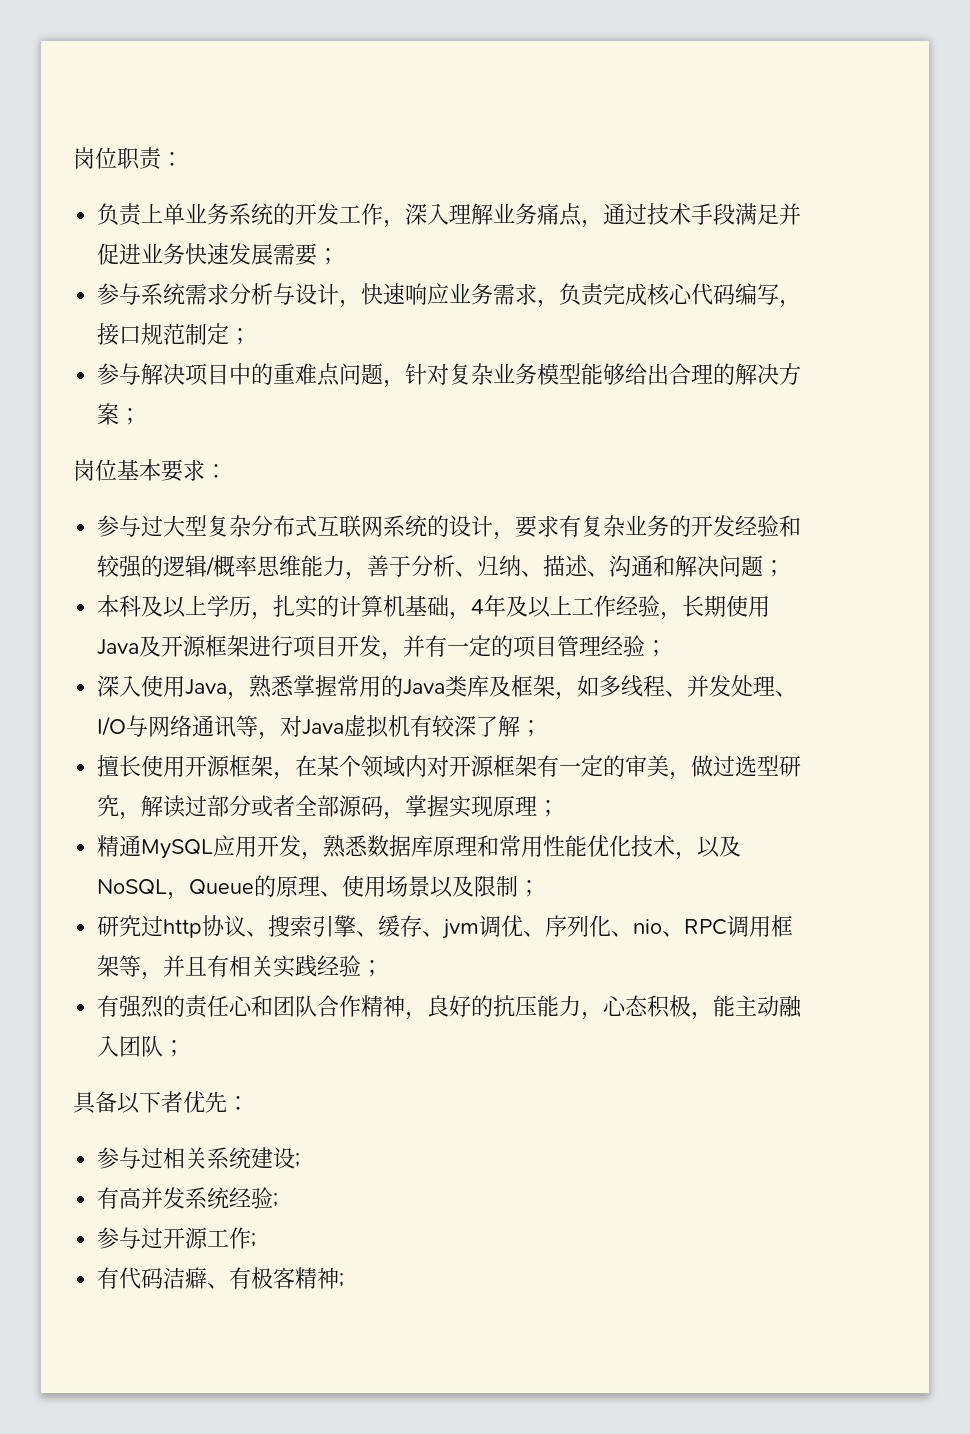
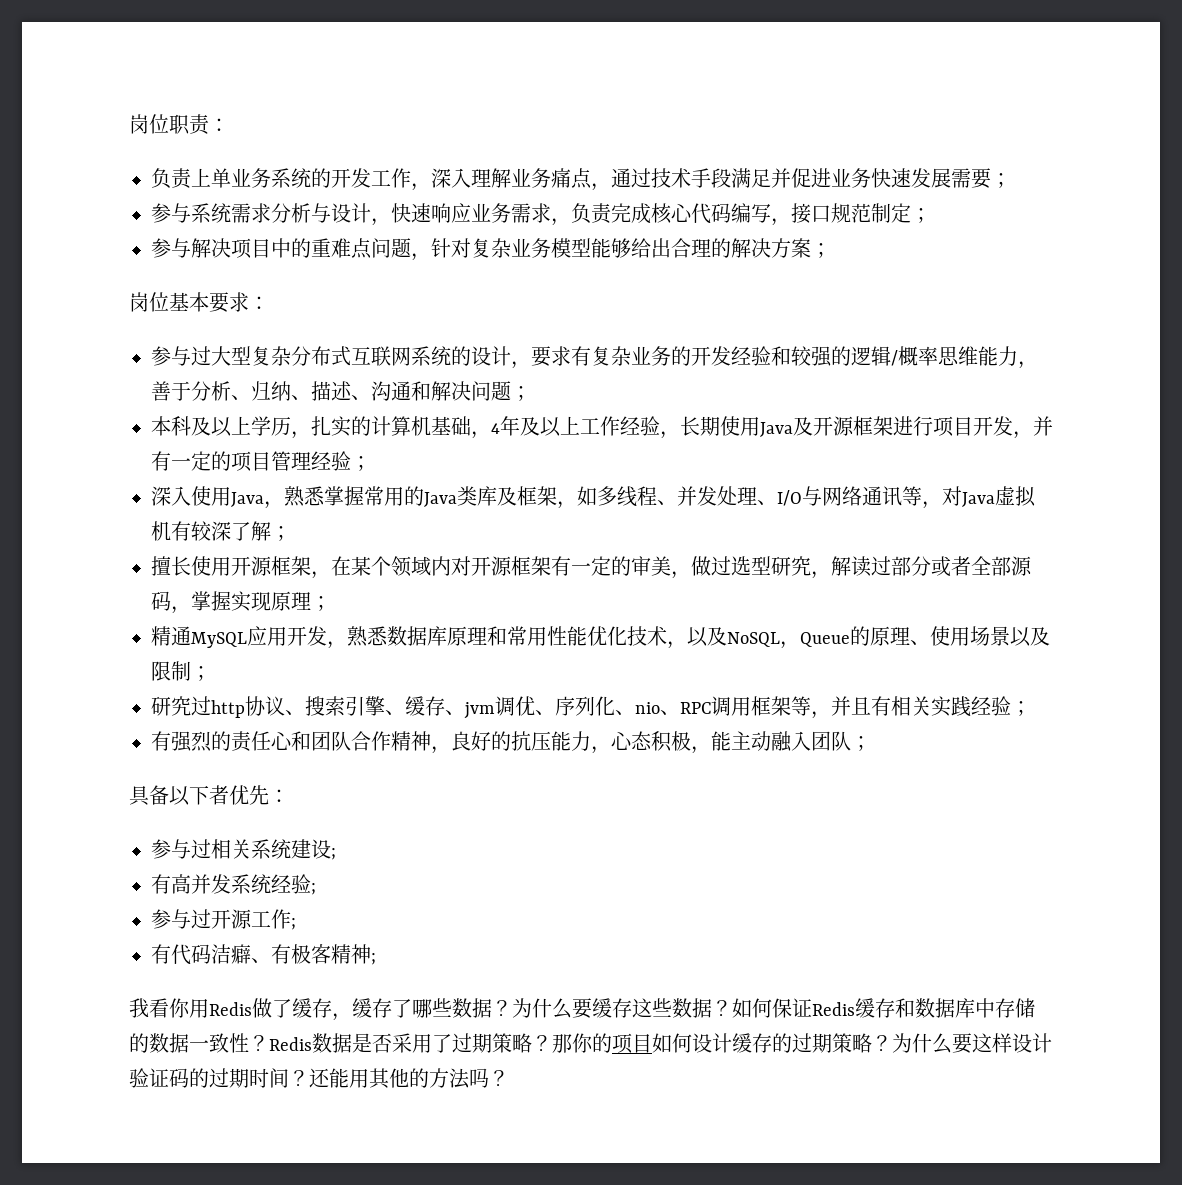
(345, 1280) none -> [129,998,1035,1021] [129,1033,1052,1054] [129,1068,509,1089] // 我看你用Redis做了缓存，缓存了哪些数据？为什么要缓存这些数据？如何保证Redis缓存和数据库中存储的数据一致性？Redis数据是否采用了过期策略？那你的项目如何设计缓存的过期策略？为什么要这样设计验证码的过期时间？还能用其他的方法吗？

